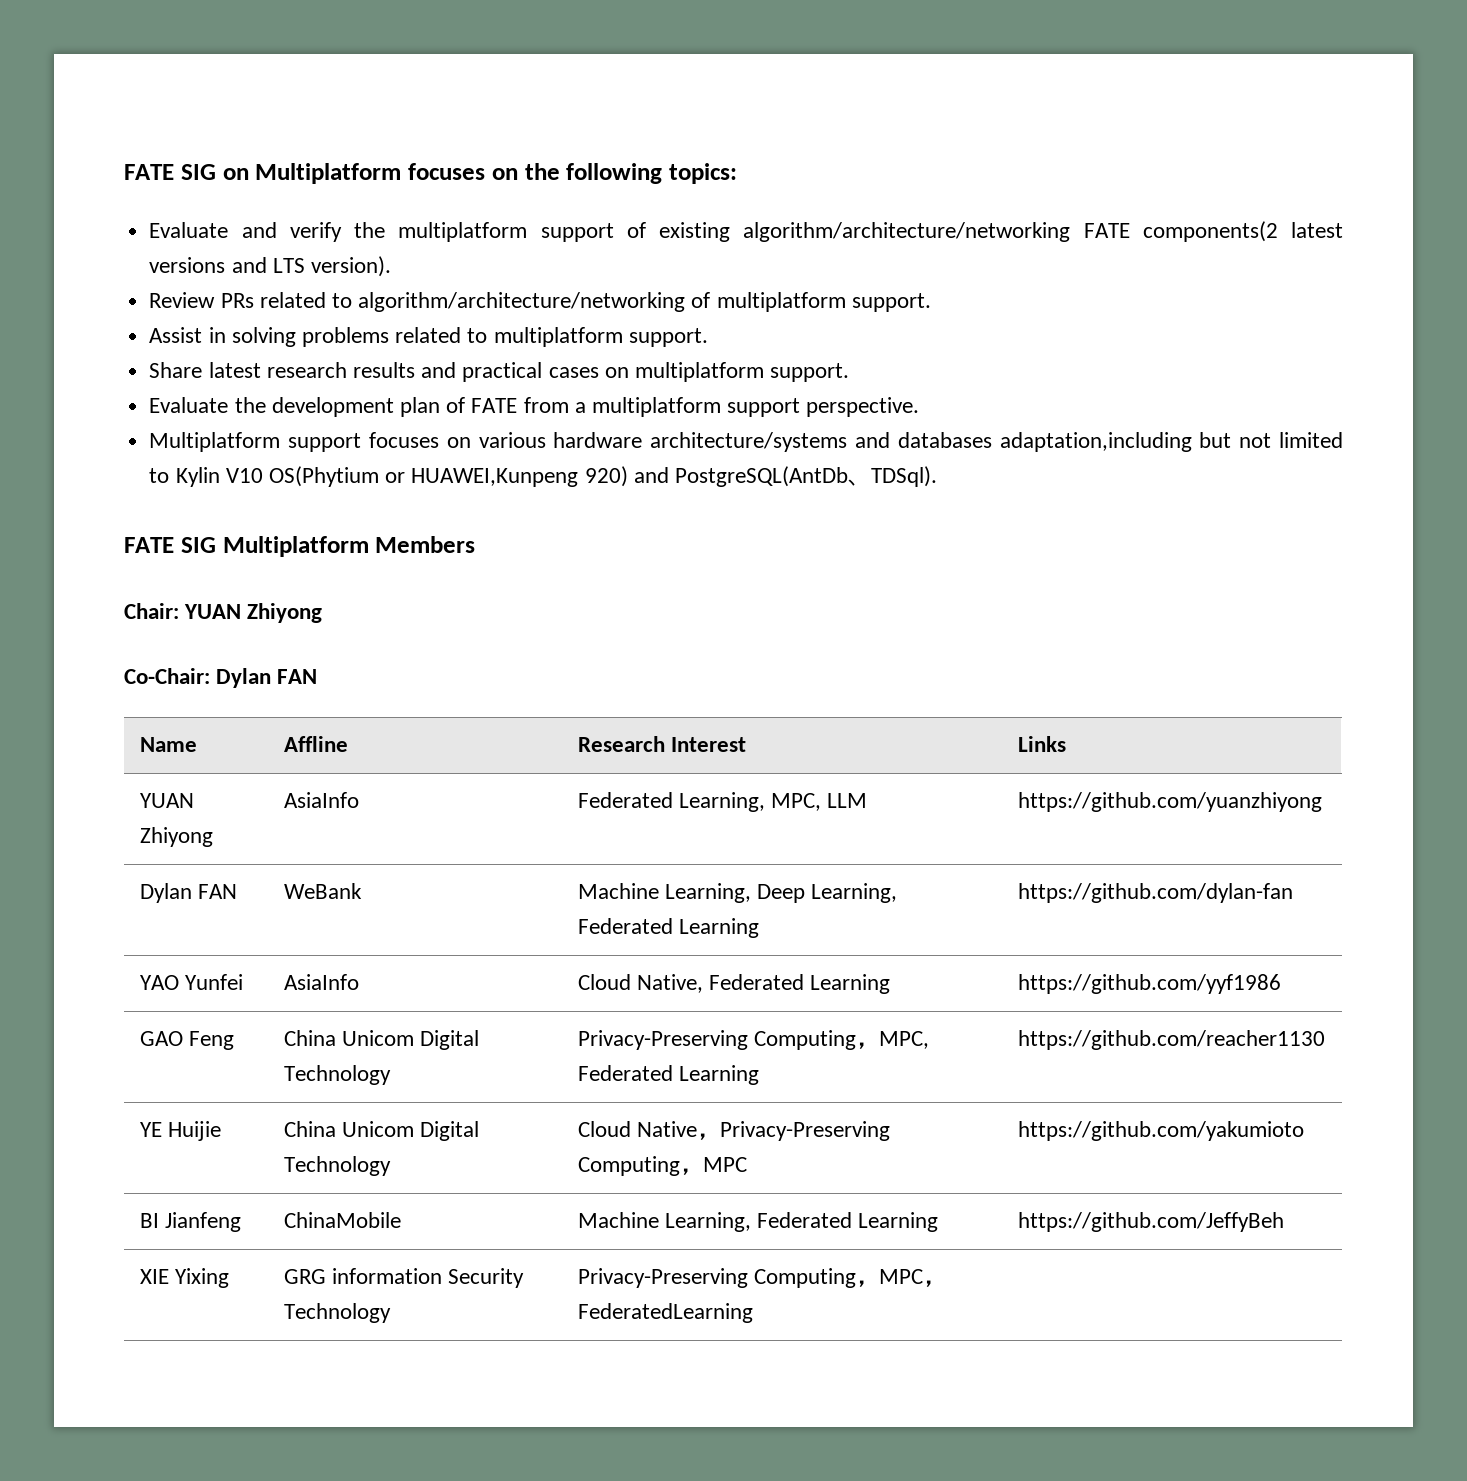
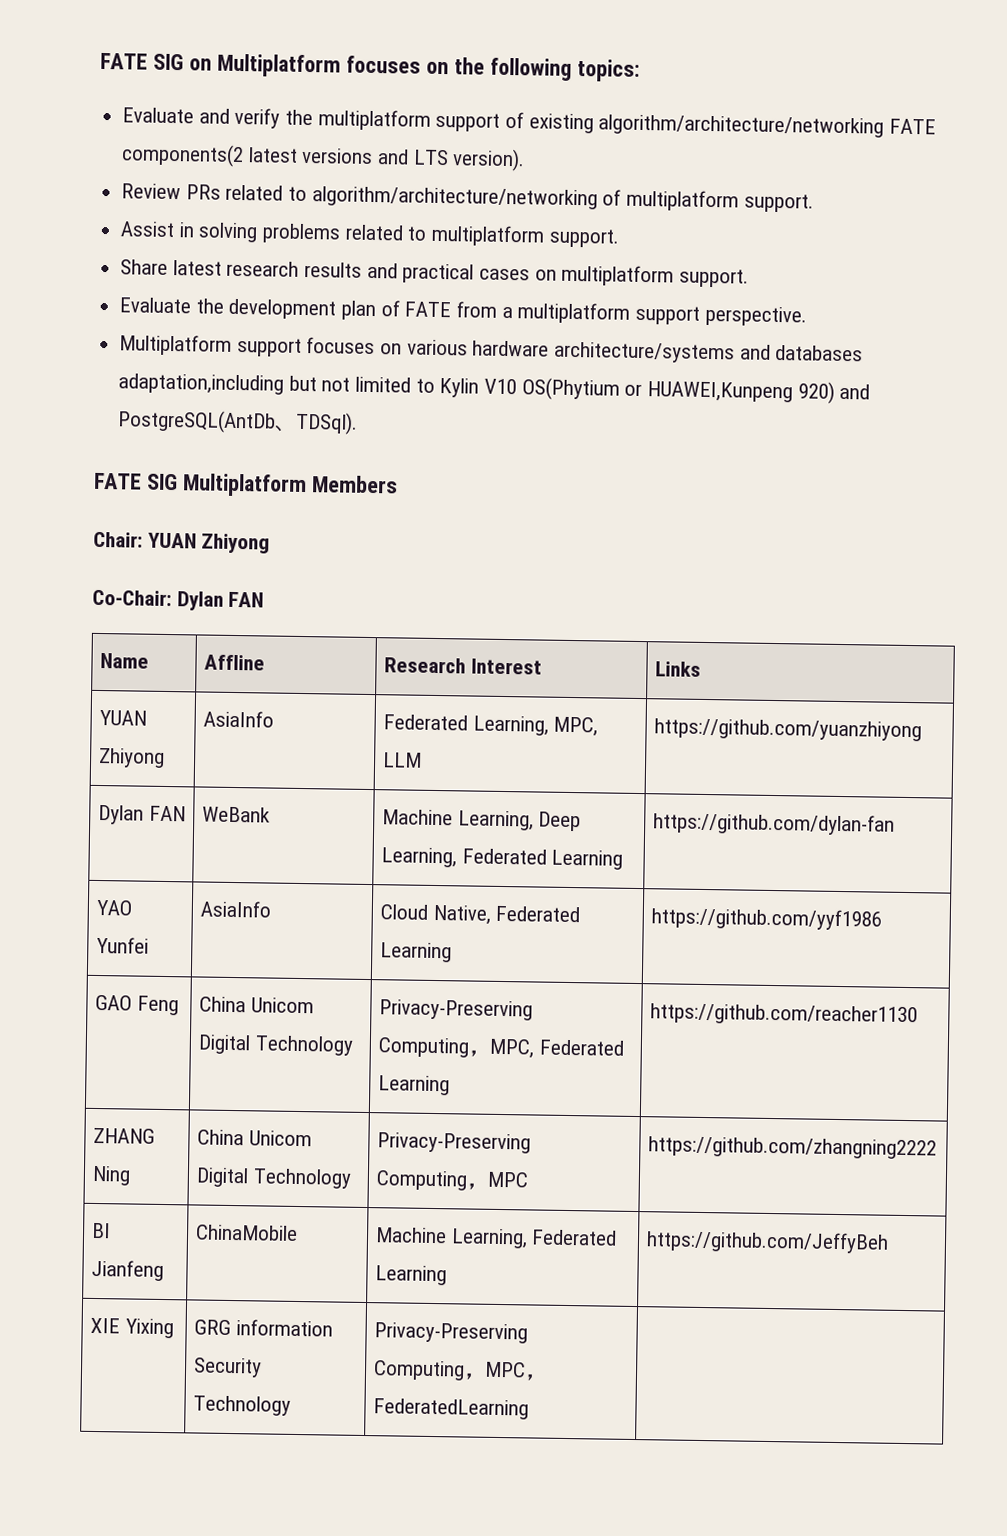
[139,1121,221,1141] [283,1121,480,1141] [283,1156,391,1176] [577,1121,720,1140] YE Huijie | China Unicom Digital Technology | Cloud Native， -> [92,1127,155,1144] [91,1165,131,1186] [196,1129,312,1147] [195,1167,352,1189] ZHANG Ning | China Unicom Digital Technology |
[1017,1121,1304,1141] https://github.com/yakumioto -> [647,1136,937,1160] https://github.com/zhangning2222

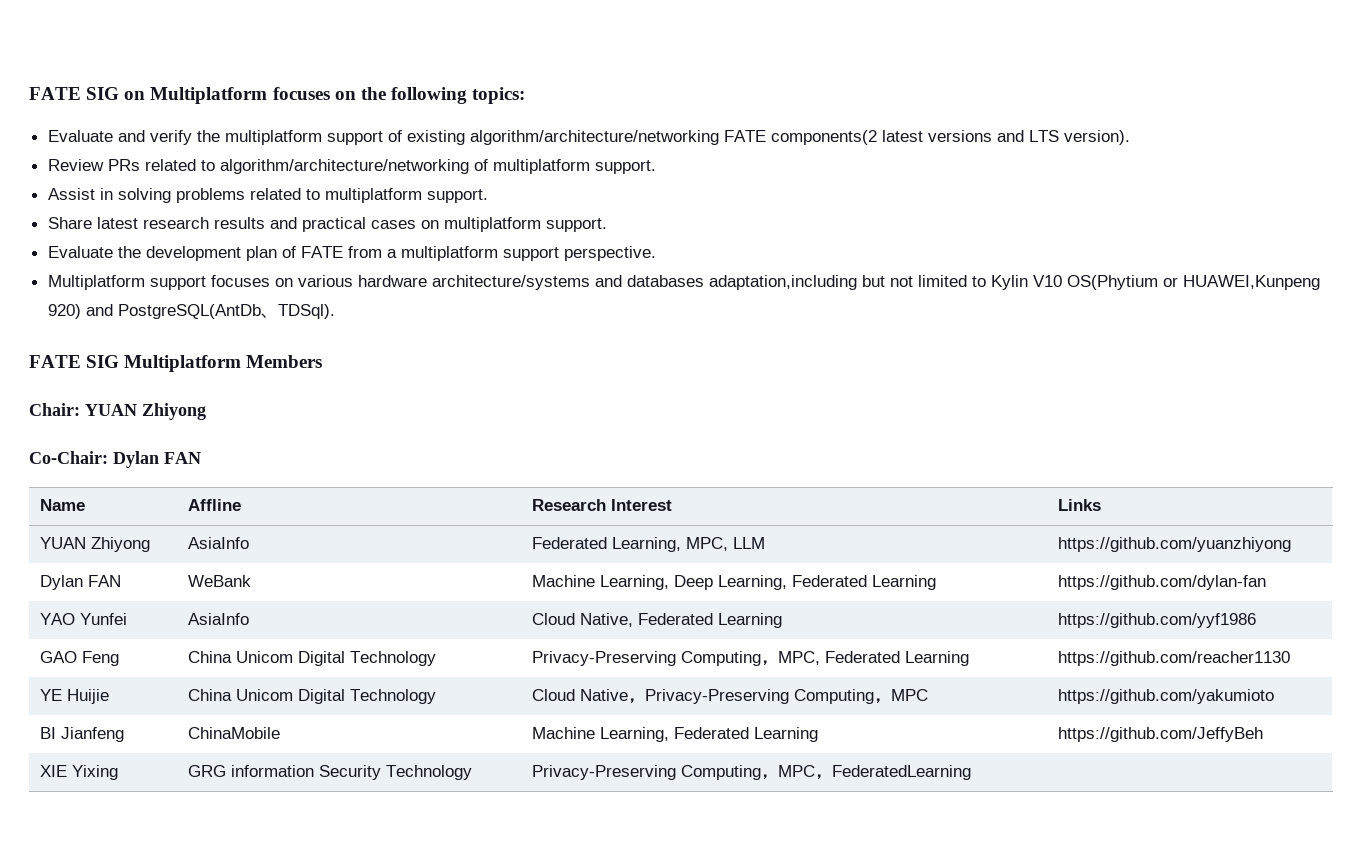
[92,1127,155,1144] [91,1165,131,1186] [196,1129,312,1147] [195,1167,352,1189] ZHANG Ning | China Unicom Digital Technology | -> [40,689,110,704] [188,689,437,704] [532,689,646,704] YE Huijie | China Unicom Digital Technology | Cloud Native，
[647,1136,937,1160] https://github.com/zhangning2222 -> [1058,689,1275,704] https://github.com/yakumioto

